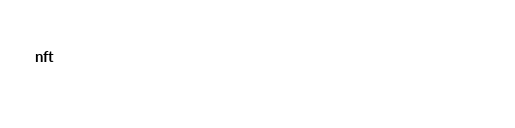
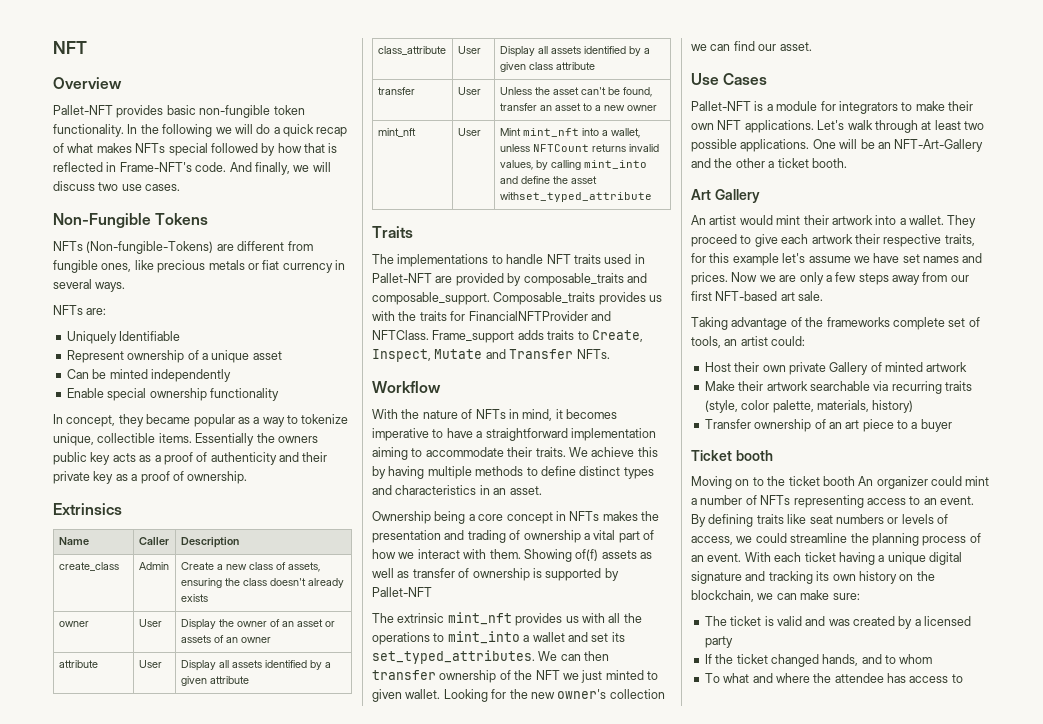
[35,51,54,62] nft -> [53,41,87,54] [53,77,122,89] [53,105,305,118] [53,124,348,137] [53,143,338,156] [53,162,331,175] [53,181,181,191] [53,213,209,228] [53,241,313,254] [53,260,345,273] [53,279,126,292] [53,305,107,315] [66,331,181,344] [66,350,282,363] [66,369,231,382] [66,388,279,401] [53,414,349,427] [53,433,318,446] [53,452,328,465] [53,471,248,484] [53,503,122,515] [58,537,89,545] [138,537,169,545] [180,537,239,548] [58,562,119,571] [138,562,169,570] [180,562,320,572] [180,578,344,588] [180,594,208,602] [58,621,89,627] [138,619,162,627] [180,619,335,630] [180,635,271,643] [58,660,98,668] [138,660,162,668] [180,660,331,671] [180,676,249,686] [377,46,446,55] [457,46,481,54] [499,46,650,57] [499,62,595,72] [377,87,415,95] [457,87,481,95] [499,87,652,97] [499,103,657,111] [377,128,416,137] [457,128,481,136] [499,128,640,138] [499,144,659,152] [499,160,647,170] [499,176,597,184] [499,192,652,202] [372,226,413,238] [372,254,645,267] [372,273,647,286] [372,292,663,305] [372,311,611,321] [372,330,643,343] [372,349,610,362] [372,381,441,393] [372,409,617,421] [372,428,656,441] [372,447,658,460] [372,466,654,479] [372,485,542,495] [372,511,659,524] [372,530,654,543] [372,549,652,562] [372,568,619,581] [372,587,432,597] [372,612,642,626] [372,631,625,645] [372,650,610,664] [372,670,658,683] [372,689,665,702] [691,41,812,51] [691,73,768,85] [691,101,973,114] [691,120,984,133] [691,139,984,152] [691,158,847,168] [691,189,760,203] [691,215,977,228] [691,234,975,247] [691,253,983,266] [691,272,969,285] [691,291,824,301] [691,317,980,330] [691,336,806,348] [704,362,968,375] [704,381,972,394] [704,400,914,413] [704,419,952,432] [691,450,773,461] [691,476,990,489] [691,495,974,508] [691,514,948,527] [691,533,981,546] [691,552,962,565] [691,571,935,584] [691,590,860,602] [704,616,972,629] [704,636,733,648] [704,654,933,667] [704,673,963,683] NFT // Overview // Pallet-NFT provides basic non-fungible token functionality. In the following we will do a quick recap of what makes NFTs special followed by how that is reflected in Frame-NFT's code. And finally, we will discuss two use cases. // Non-Fungible Tokens // NFTs (Non-fungible-Tokens) are different from fungible ones, like precious metals or fiat currency in several ways. // NFTs are: // Uniquely Identifiable // Represent ownership of a unique asset // Can be minted independently // Enable special ownership functionality // In concept, they became popular as a way to tokenize unique, collectible items. Essentially the owners public key acts as a proof of authenticity and their private key as a proof of ownership. // Extrinsics // Name | Caller | Description // create_class | Admin | Create a new class of assets, ensuring the class doesn't already exists // owner | User | Display the owner of an asset or assets of an owner // attribute | User | Display all assets identified by a given attribute // class_attribute | User | Display all assets identified by a given class attribute // transfer | User | Unless the asset can't be found, transfer an asset to a new owner // mint_nft | User | Mint mint_nft into a wallet, unless NFTCount returns invalid values, by calling mint_into and define the asset withset_typed_attribute // Traits // The implementations to handle NFT traits used in Pallet-NFT are provided by composable_traits and composable_support. Composable_traits provides us with the traits for FinancialNFTProvider and NFTClass. Frame_support adds traits to Create, Inspect, Mutate and Transfer NFTs. // Workflow // With the nature of NFTs in mind, it becomes imperative to have a straightforward implementation aiming to accommodate their traits. We achieve this by having multiple methods to define distinct types and characteristics in an asset. // Ownership being a core concept in NFTs makes the presentation and trading of ownership a vital part of how we interact with them. Showing of(f) assets as well as transfer of ownership is supported by Pallet-NFT // The extrinsic mint_nft provides us with all the operations to mint_into a wallet and set its set_typed_attributes. We can then transfer ownership of the NFT we just minted to given wallet. Looking for the new owner's collection we can find our asset. // Use Cases // Pallet-NFT is a module for integrators to make their own NFT applications. Let's walk through at least two possible applications. One will be an NFT-Art-Gallery and the other a ticket booth. // Art Gallery // An artist would mint their artwork into a wallet. They proceed to give each artwork their respective traits, for this example let's assume we have set names and prices. Now we are only a few steps away from our first NFT-based art sale. // Taking advantage of the frameworks complete set of tools, an artist could: // Host their own private Gallery of minted artwork // Make their artwork searchable via recurring traits (style, color palette, materials, history) // Transfer ownership of an art piece to a buyer // Ticket booth // Moving on to the ticket booth An organizer could mint a number of NFTs representing access to an event. By defining traits like seat numbers or levels of access, we could streamline the planning process of an event. With each ticket having a unique digital signature and tracking its own history on the blockchain, we can make sure: // The ticket is valid and was created by a licensed party // If the ticket changed hands, and to whom // To what and where the attendee has access to

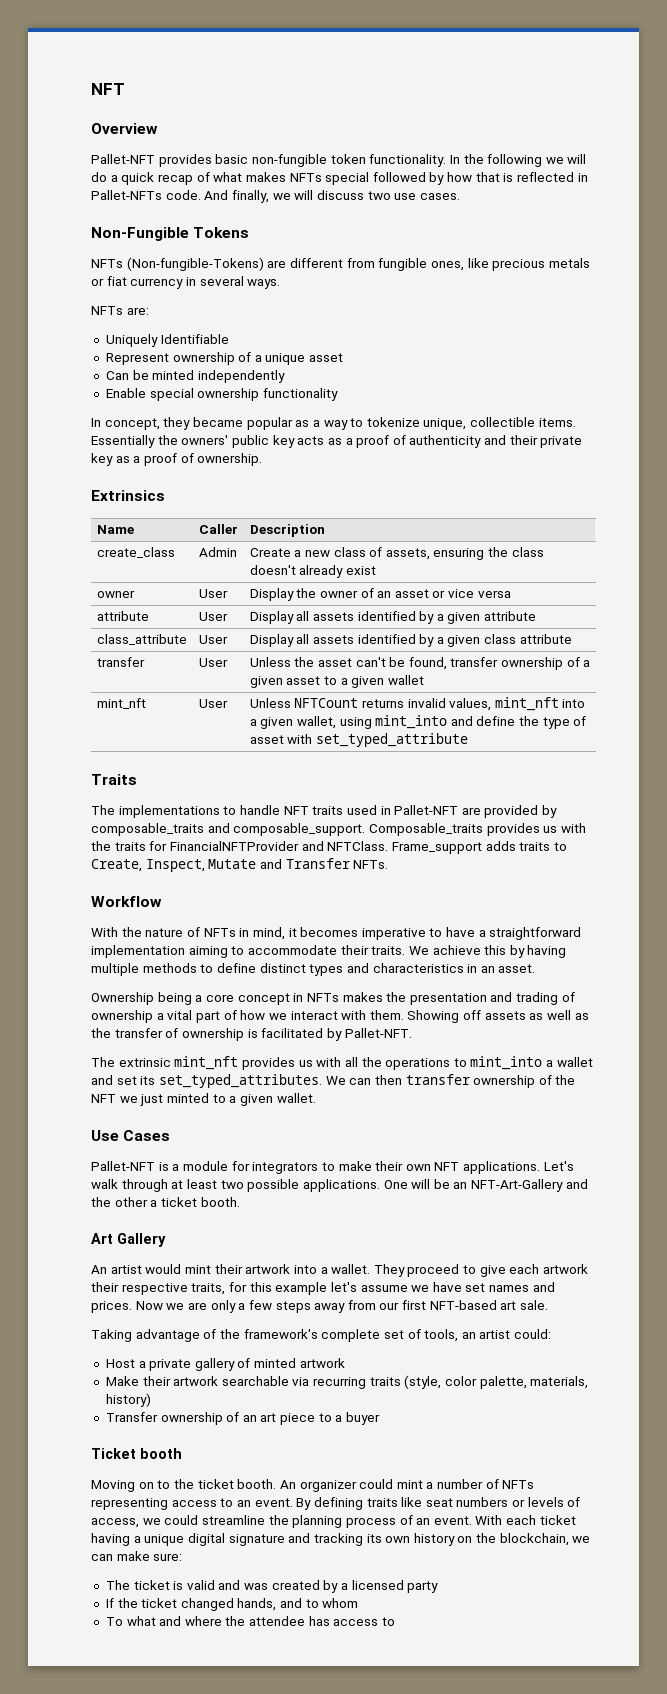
[119,162,192,172] Frame-NFT's -> [91,190,162,200] Pallet-NFTs
[277,436,318,443] owners -> [181,435,229,445] owners'
[180,594,208,602] exists -> [345,566,376,575] exist
[180,635,271,643] assets of an owner -> [448,589,511,598] vice versa
[539,105,552,111] an -> [501,657,591,670] [249,676,283,688] ownership of a given
[603,105,657,111] new owner -> [351,675,424,688] given wallet
[499,128,640,138] [499,144,659,152] [499,160,647,170] [499,176,597,184] [499,192,652,202] Mint mint_nft into a wallet, unless NFTCount returns invalid values, by calling mint_into and define the asset withset_typed_attribute -> [249,697,586,711] [249,715,587,729] [249,733,468,747] Unless NFTCount returns invalid values, mint_nft into a given wallet, using mint_into and define the type of asset with set_typed_attribute
[575,549,599,561] of(f) -> [463,1010,482,1020] off
(410, 574) none -> [91,1028,111,1038] the
[545,568,619,581] [372,587,432,597] supported by Pallet-NFT -> [261,1028,412,1041] facilitated by Pallet-NFT.
(658, 675) none -> [229,1096,237,1103] a
[443,689,665,702] [691,41,812,51] Looking for the new owner's collection we can find our asset. -> (316, 1098) none
[826,317,890,327] frameworks -> [243,1329,318,1339] framework's
[734,362,869,375] their own private Gallery -> [138,1358,235,1371] a private gallery
[822,476,855,486] booth -> [237,1479,277,1489] booth.

